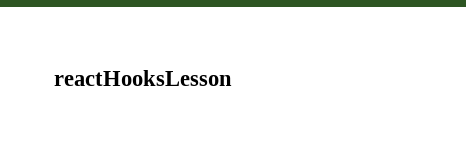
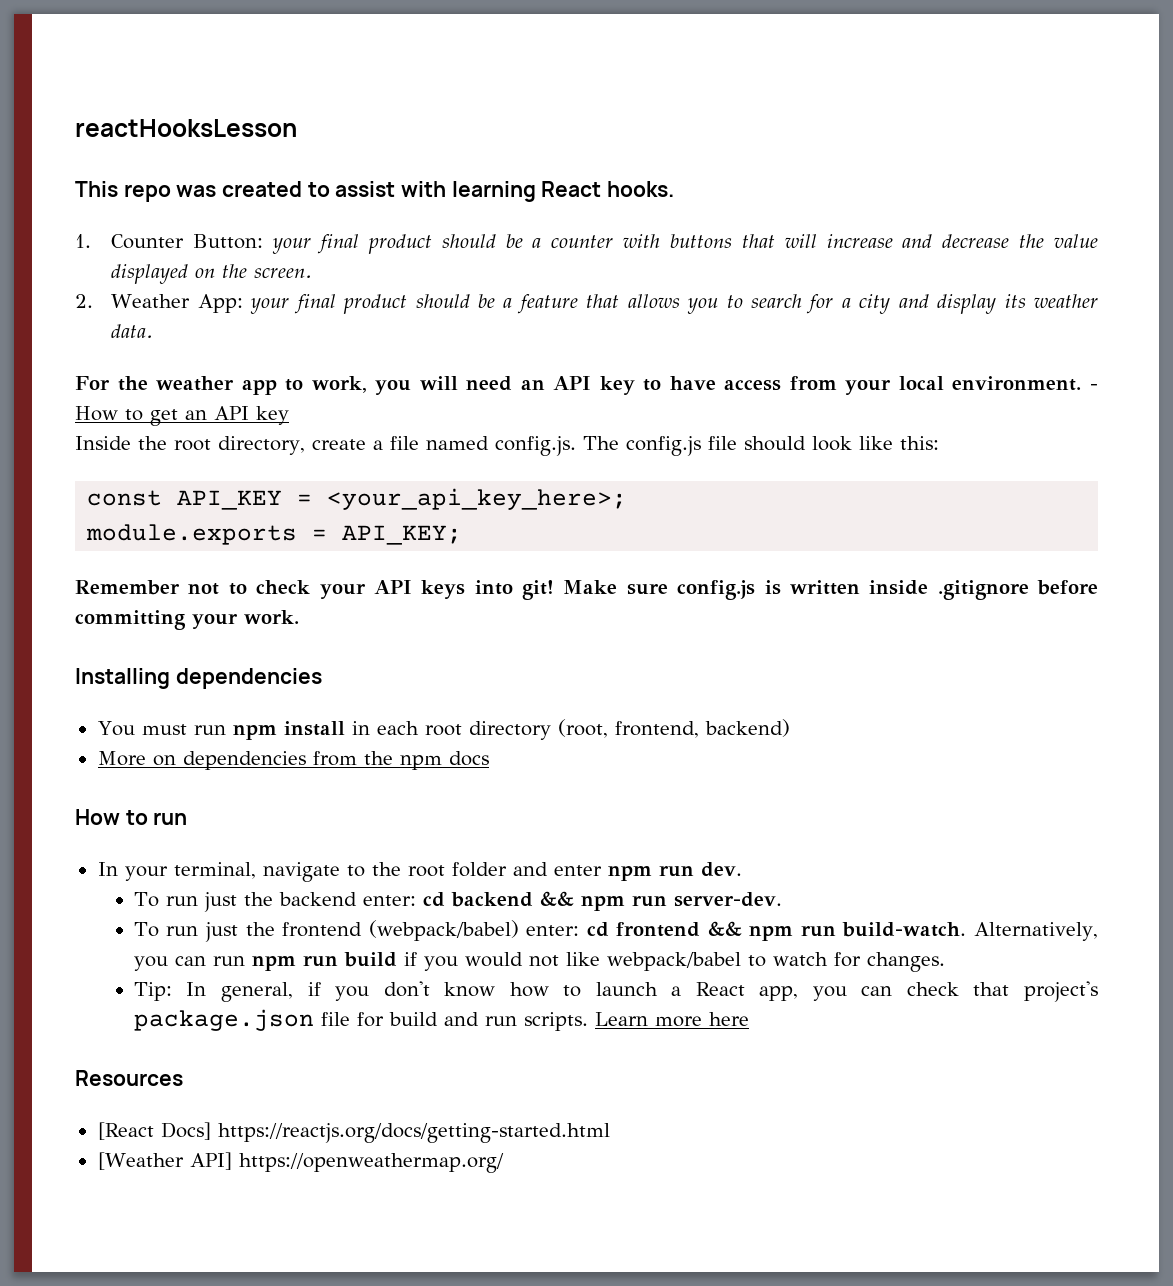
(232, 78) none -> [75,181,675,202] [75,234,1098,254] [111,264,313,284] [75,294,1099,314] [111,324,154,338] [75,376,1098,395] [75,406,289,426] [75,436,939,456] [87,488,628,510] [86,524,463,545] [75,580,1098,600] [75,610,299,630] [75,668,322,689] [97,719,790,740] [97,751,489,770] [75,809,188,825] [97,862,742,882] [133,891,782,912] [133,920,1099,942] [133,952,945,972] [133,981,1099,1002] [133,1009,749,1031] [75,1070,183,1086] [97,1122,610,1143] [97,1152,504,1173] // This repo was created to assist with learning React hooks. // 1. Counter Button: your final product should be a counter with buttons that will increase and decrease the value displayed on the screen. // 2. Weather App: your final product should be a feature that allows you to search for a city and display its weather data. // For the weather app to work, you will need an API key to have access from your local environment. - How to get an API key // Inside the root directory, create a file named config.js. The config.js file should look like this: // const API_KEY = <your_api_key_here>; // module.exports = API_KEY; // Remember not to check your API keys into git! Make sure config.js is written inside .gitignore before committing your work. // Installing dependencies // You must run npm install in each root directory (root, frontend, backend) // More on dependencies from the npm docs // How to run // In your terminal, navigate to the root folder and enter npm run dev. // To run just the backend enter: cd backend && npm run server-dev. // To run just the frontend (webpack/babel) enter: cd frontend && npm run build-watch. Alternatively, you can run npm run build if you would not like webpack/babel to watch for changes. // Tip: In general, if you don't know how to launch a React app, you can check that project's package.json file for build and run scripts. Learn more here // Resources // [React Docs] https://reactjs.org/docs/getting-started.html // [Weather API] https://openweathermap.org/

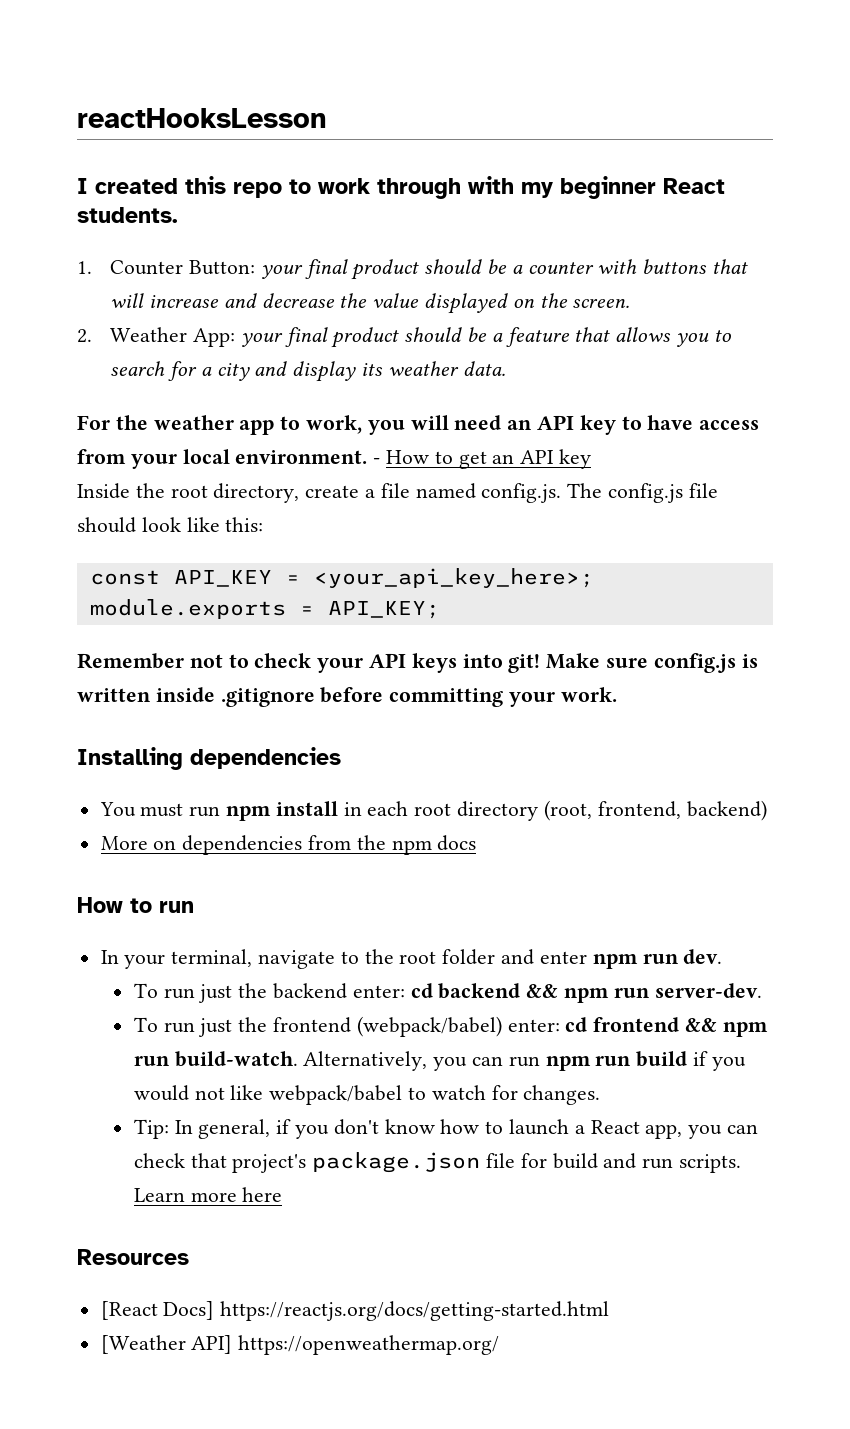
[75,181,675,202] This repo was created to assist with learning React hooks. -> [77,176,725,199] [77,207,178,223] I created this repo to work through with my beginner React students.

